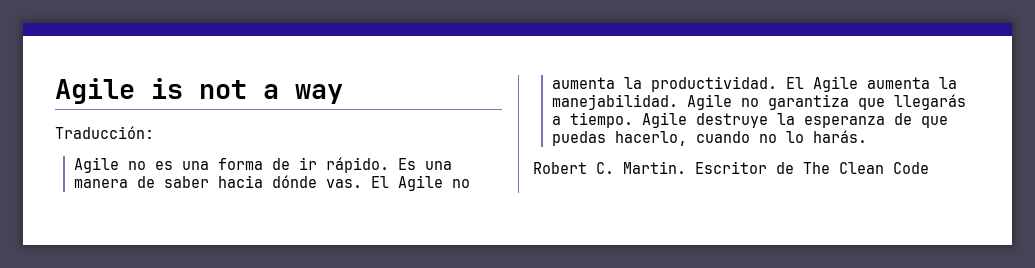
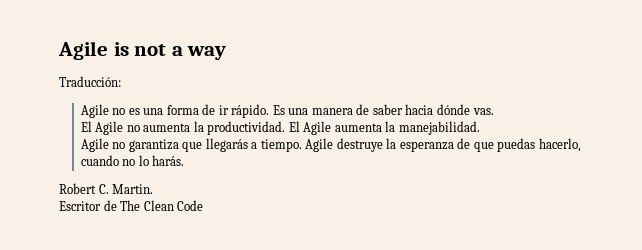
(362, 183) none -> (494, 111) //
(678, 102) none -> (480, 128) //
(686, 167) none -> (154, 189) //

